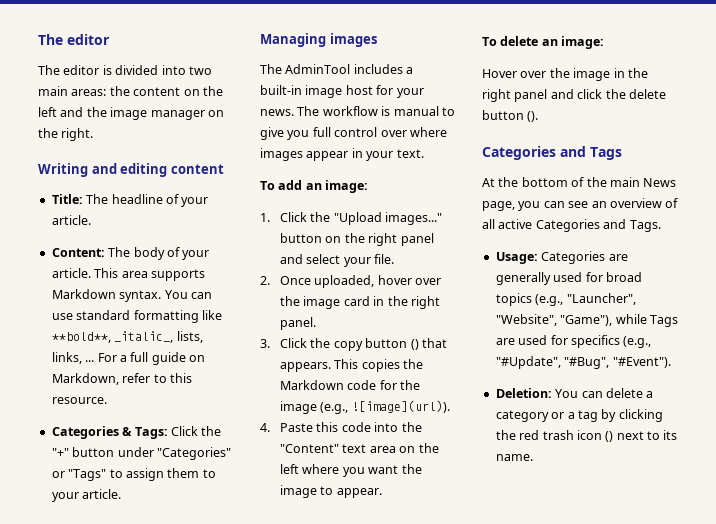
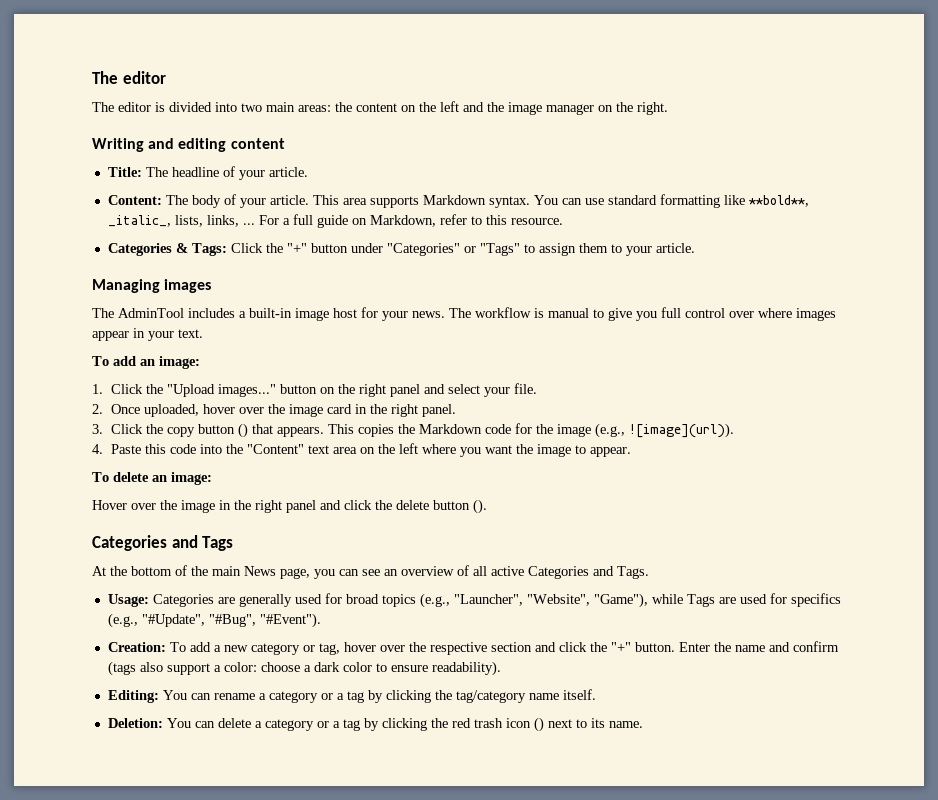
(671, 362) none -> [107,641,839,655] [107,661,501,676] [107,689,596,703] // Creation: To add a new category or tag, hover over the respective section and click the "+" button. Enter the name and confirm (tags also support a color: choose a dark color to ensure readability). // Editing: You can rename a category or a tag by clicking the tag/category name itself.

